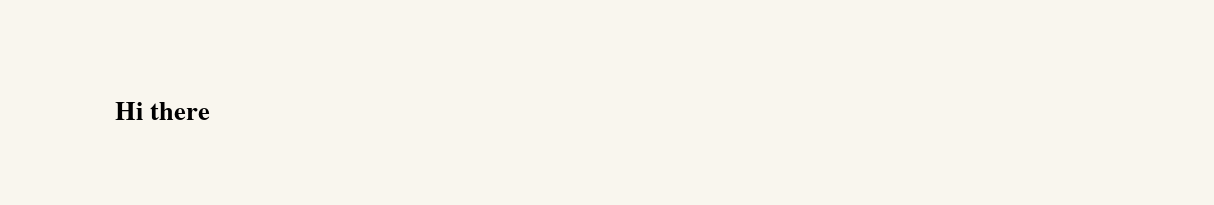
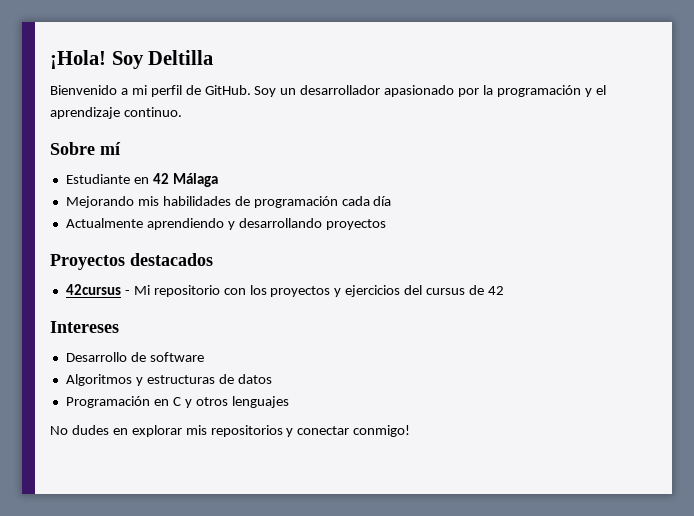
[115,102,211,120] Hi there -> [50,50,214,69] [50,85,606,97] [50,107,182,119] [50,142,121,155] [65,173,218,187] [65,196,392,208] [65,218,386,230] [50,253,213,270] [65,284,504,297] [50,321,119,333] [65,352,204,362] [65,374,272,386] [65,396,289,408] [50,425,411,437] ¡Hola! Soy Deltilla // Bienvenido a mi perfil de GitHub. Soy un desarrollador apasionado por la programación y el aprendizaje continuo. // Sobre mí // Estudiante en 42 Málaga // Mejorando mis habilidades de programación cada día // Actualmente aprendiendo y desarrollando proyectos // Proyectos destacados // 42cursus - Mi repositorio con los proyectos y ejercicios del cursus de 42 // Intereses // Desarrollo de software // Algoritmos y estructuras de datos // Programación en C y otros lenguajes // No dudes en explorar mis repositorios y conectar conmigo!

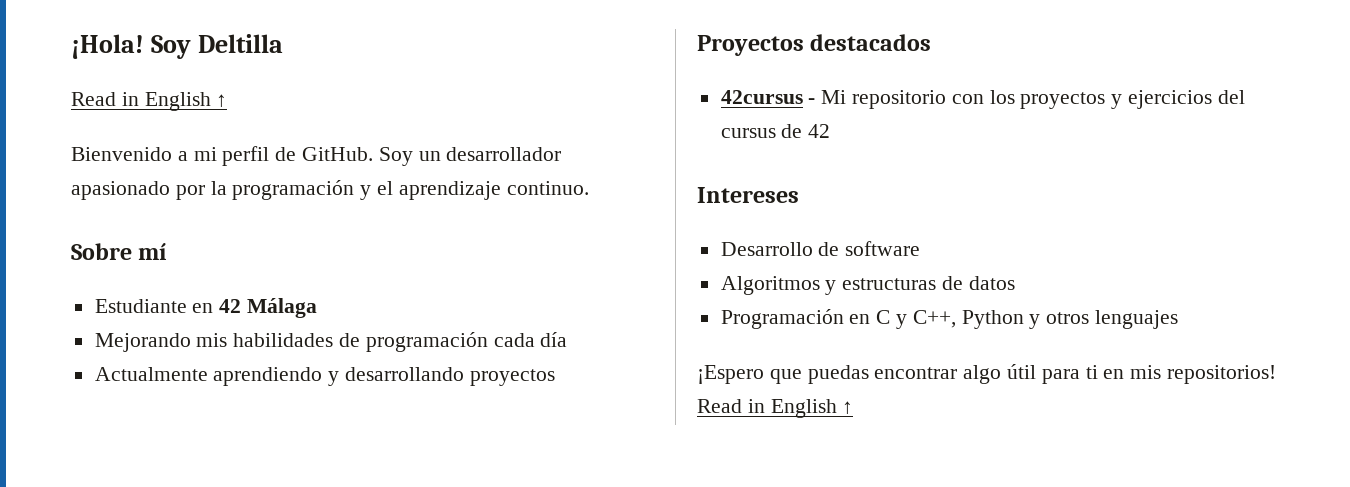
(214, 57) none -> [71,92,228,111] // Read in English ↑
(192, 403) none -> [912,310,1041,329] C++, Python y
[50,425,411,437] No dudes en explorar mis repositorios y conectar conmigo! -> [697,364,1277,384] [697,399,854,418] ¡Espero que puedas encontrar algo útil para ti en mis repositorios! Read in English ↑

